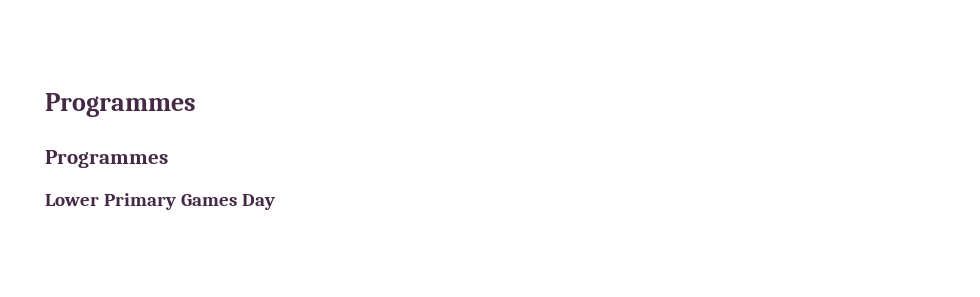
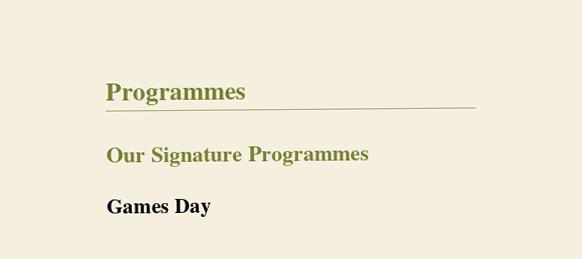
[45,93,196,117] [45,150,168,168] [45,193,177,210] Programmes // Programmes // Lower Primary -> [105,82,246,106] [106,145,370,168] Programmes // Our Signature Programmes //

